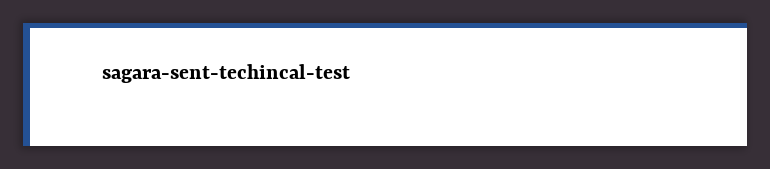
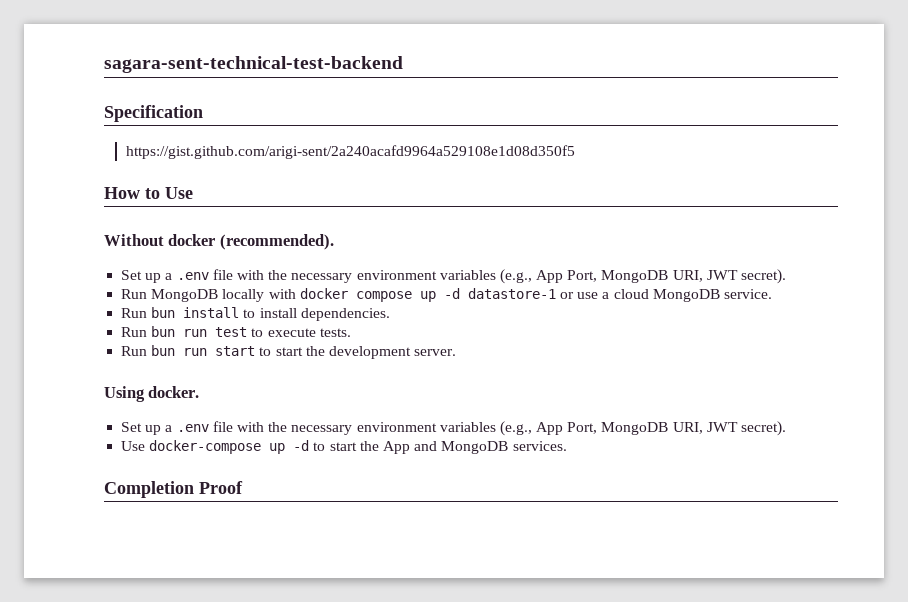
[102,64,350,83] sagara-sent-techincal-test -> [104,56,403,73] [104,105,203,122] [125,145,575,159] [104,187,193,199] [104,234,334,250] [121,269,787,284] [121,288,772,302] [121,307,390,321] [121,326,351,337] [121,345,457,359] [104,386,200,402] [121,421,787,436] [121,440,567,454] [104,481,243,498] sagara-sent-technical-test-backend // Specification // https://gist.github.com/arigi-sent/2a240acafd9964a529108e1d08d350f5 // How to Use // Without docker (recommended). // Set up a .env file with the necessary environment variables (e.g., App Port, MongoDB URI, JWT secret). // Run MongoDB locally with docker compose up -d datastore-1 or use a cloud MongoDB service. // Run bun install to install dependencies. // Run bun run test to execute tests. // Run bun run start to start the development server. // Using docker. // Set up a .env file with the necessary environment variables (e.g., App Port, MongoDB URI, JWT secret). // Use docker-compose up -d to start the App and MongoDB services. // Completion Proof

